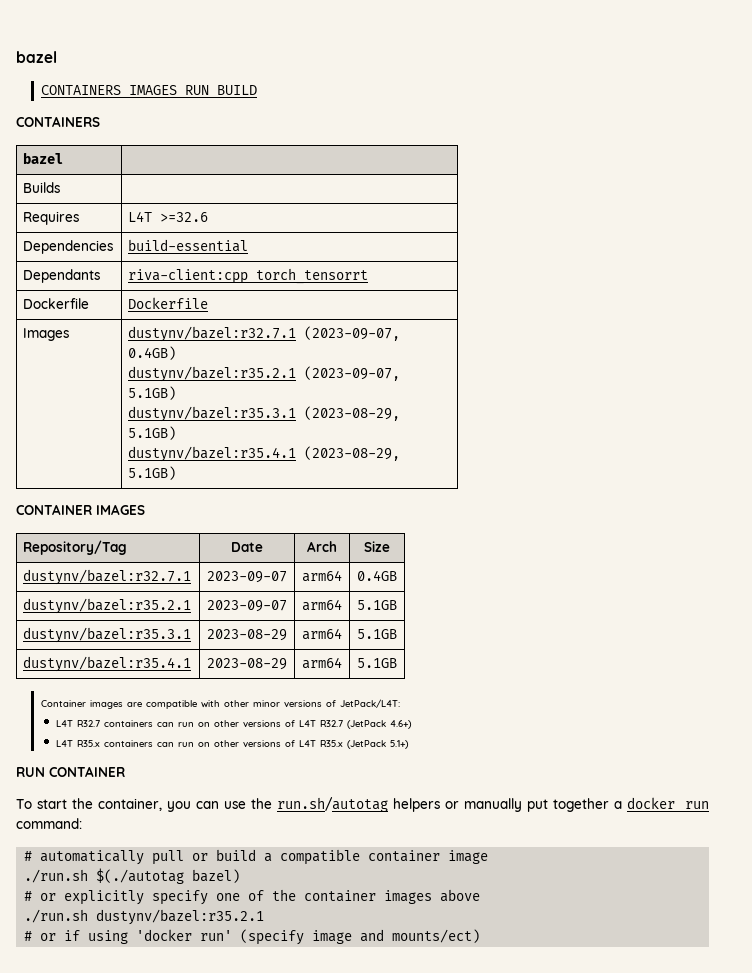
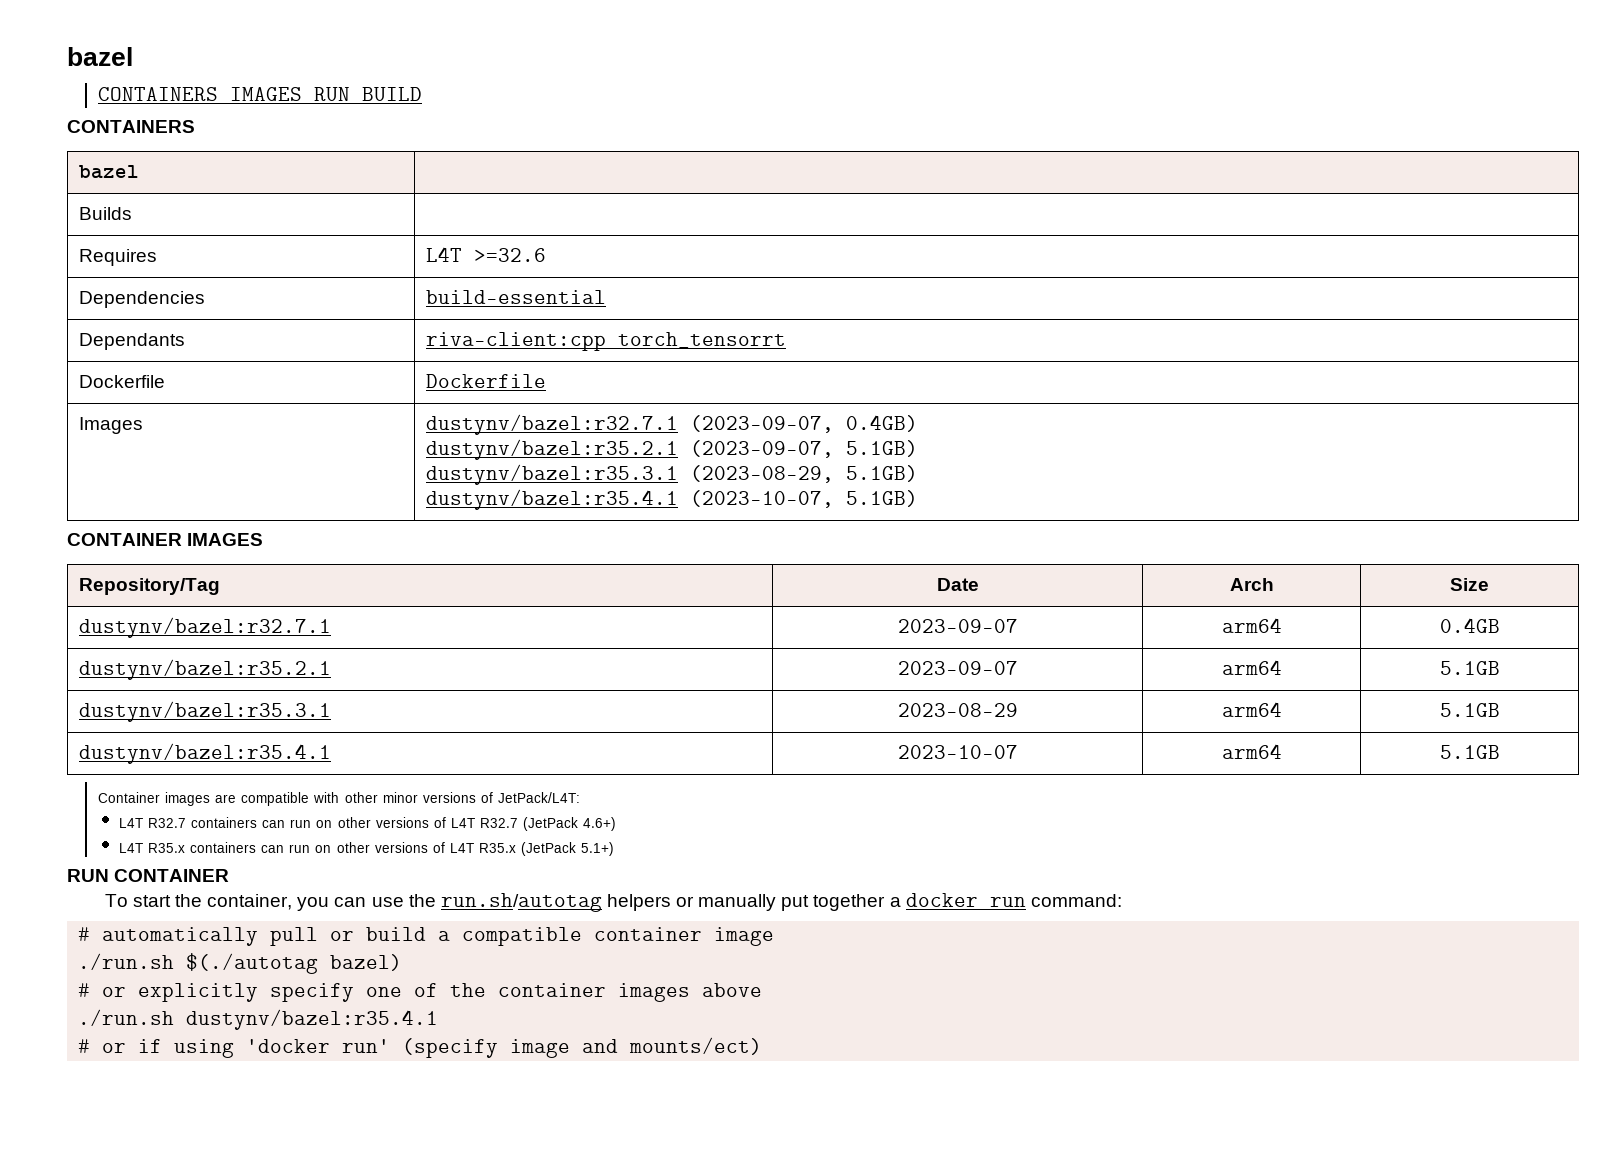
[304,446,401,461] (2023-08-29, -> [690,490,835,508] (2023-10-07,
[207,658,287,670] 2023-08-29 -> [897,745,1018,759] 2023-10-07
[96,909,265,925] dustynv/bazel:r35.2.1 -> [186,1009,439,1030] dustynv/bazel:r35.4.1

